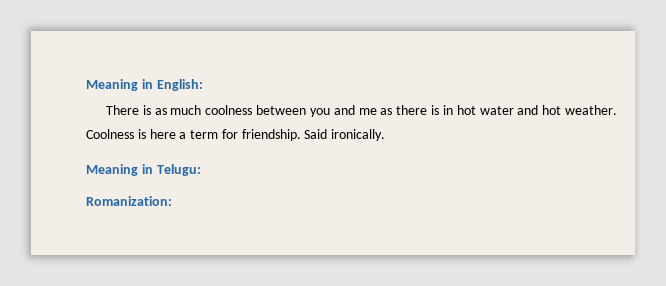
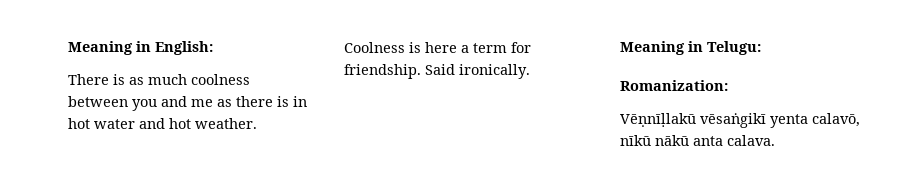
(172, 201) none -> [620,113,860,128] [620,135,775,146] // Vēṇnīḷlakū vēsaṅgikī yenta calavō, nīkū nākū anta calava.

